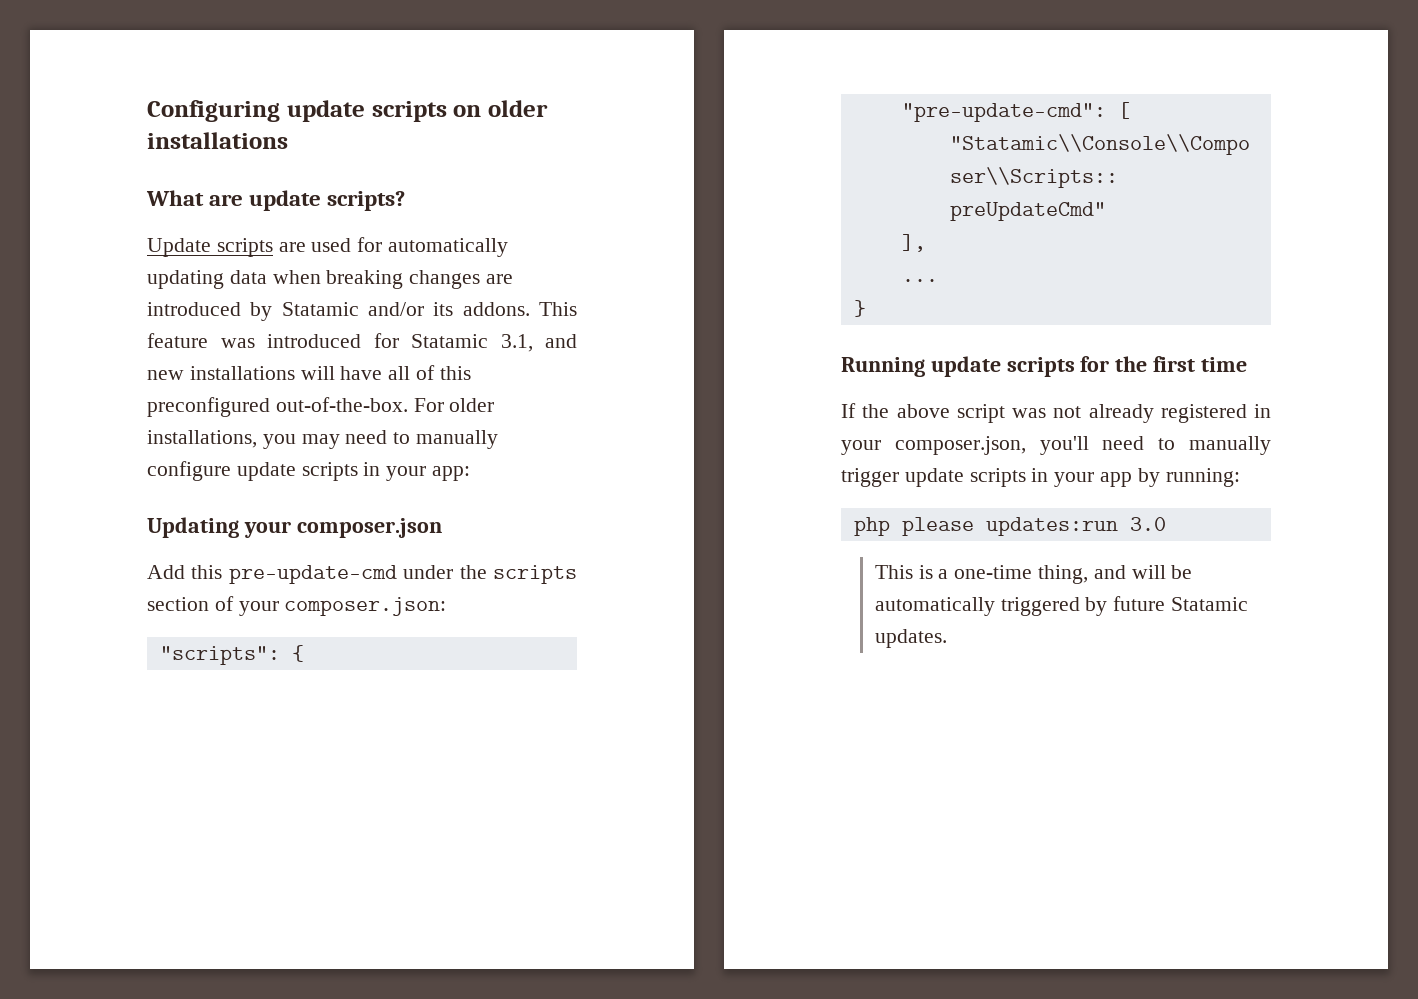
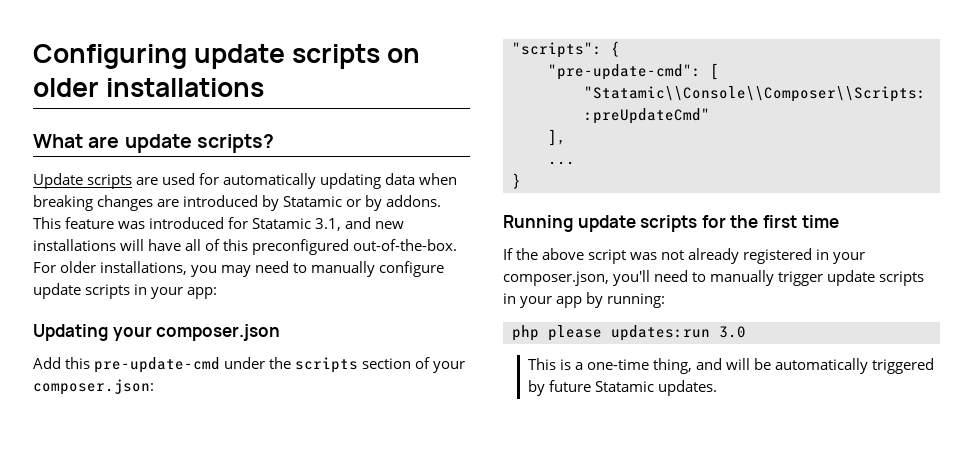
[368,302,454,316] and/or its -> [346,195,383,211] or by

